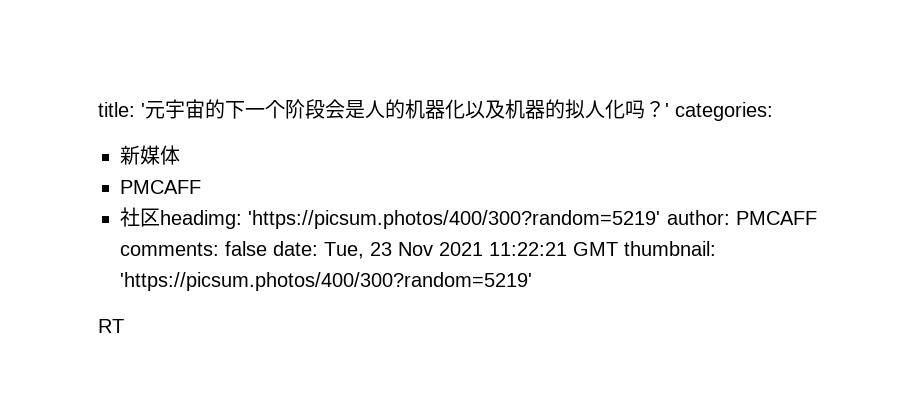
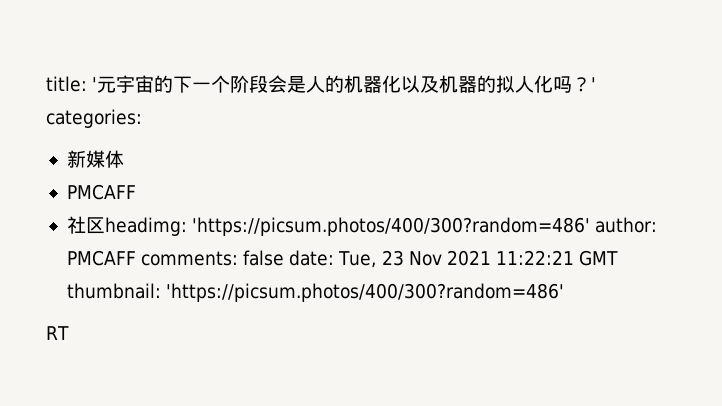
[248,210,661,229] 'https://picsum.photos/400/300?random=5219' -> [192,217,591,236] 'https://picsum.photos/400/300?random=486'
[120,272,532,291] 'https://picsum.photos/400/300?random=5219' -> [166,283,565,302] 'https://picsum.photos/400/300?random=486'

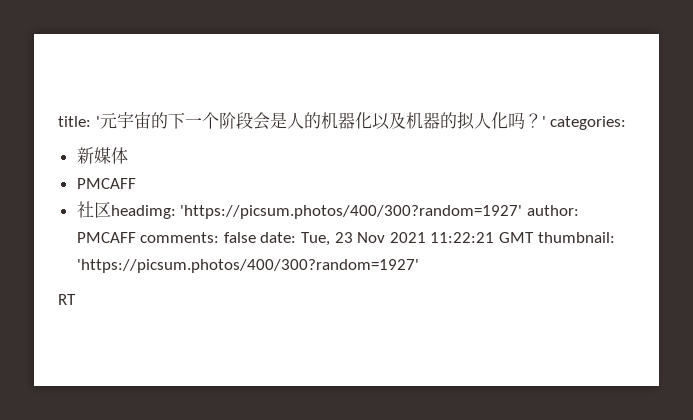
[192,217,591,236] 'https://picsum.photos/400/300?random=486' -> [180,205,523,219] 'https://picsum.photos/400/300?random=1927'
[166,283,565,302] 'https://picsum.photos/400/300?random=486' -> [76,259,419,273] 'https://picsum.photos/400/300?random=1927'

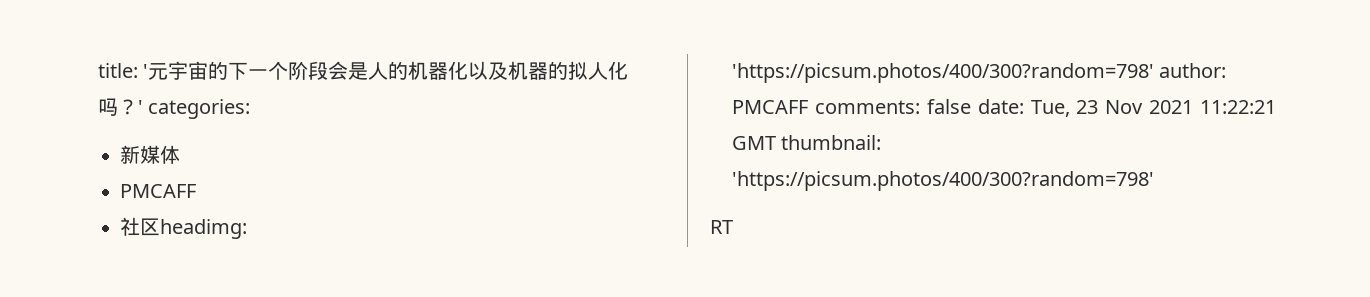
[180,205,523,219] 'https://picsum.photos/400/300?random=1927' -> [732,63,1154,83] 'https://picsum.photos/400/300?random=798'
[76,259,419,273] 'https://picsum.photos/400/300?random=1927' -> [732,171,1154,191] 'https://picsum.photos/400/300?random=798'

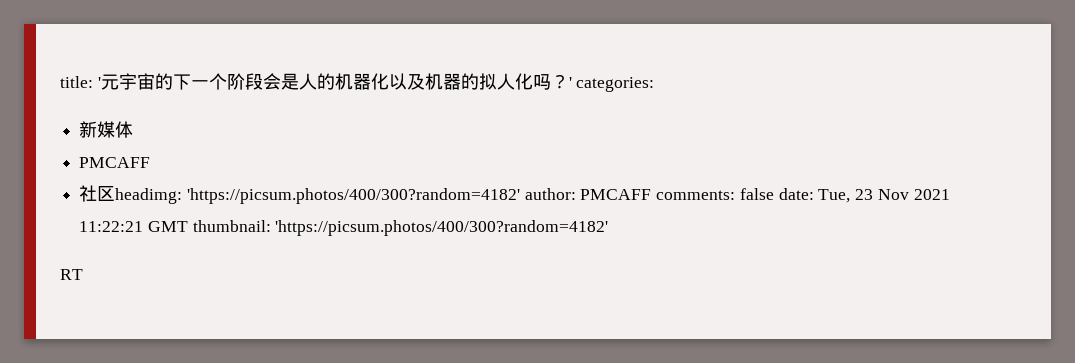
[732,63,1154,83] 'https://picsum.photos/400/300?random=798' -> [186,188,520,204] 'https://picsum.photos/400/300?random=4182'
[732,171,1154,191] 'https://picsum.photos/400/300?random=798' -> [275,220,609,236] 'https://picsum.photos/400/300?random=4182'

